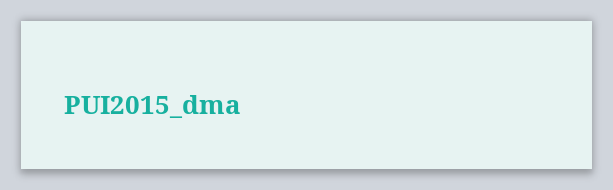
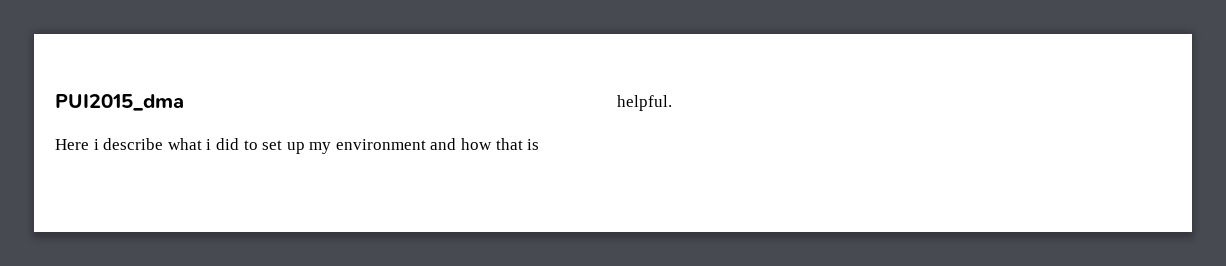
(241, 106) none -> [55,138,540,154] [617,95,672,111] // Here i describe what i did to set up my environment and how that is helpful.

